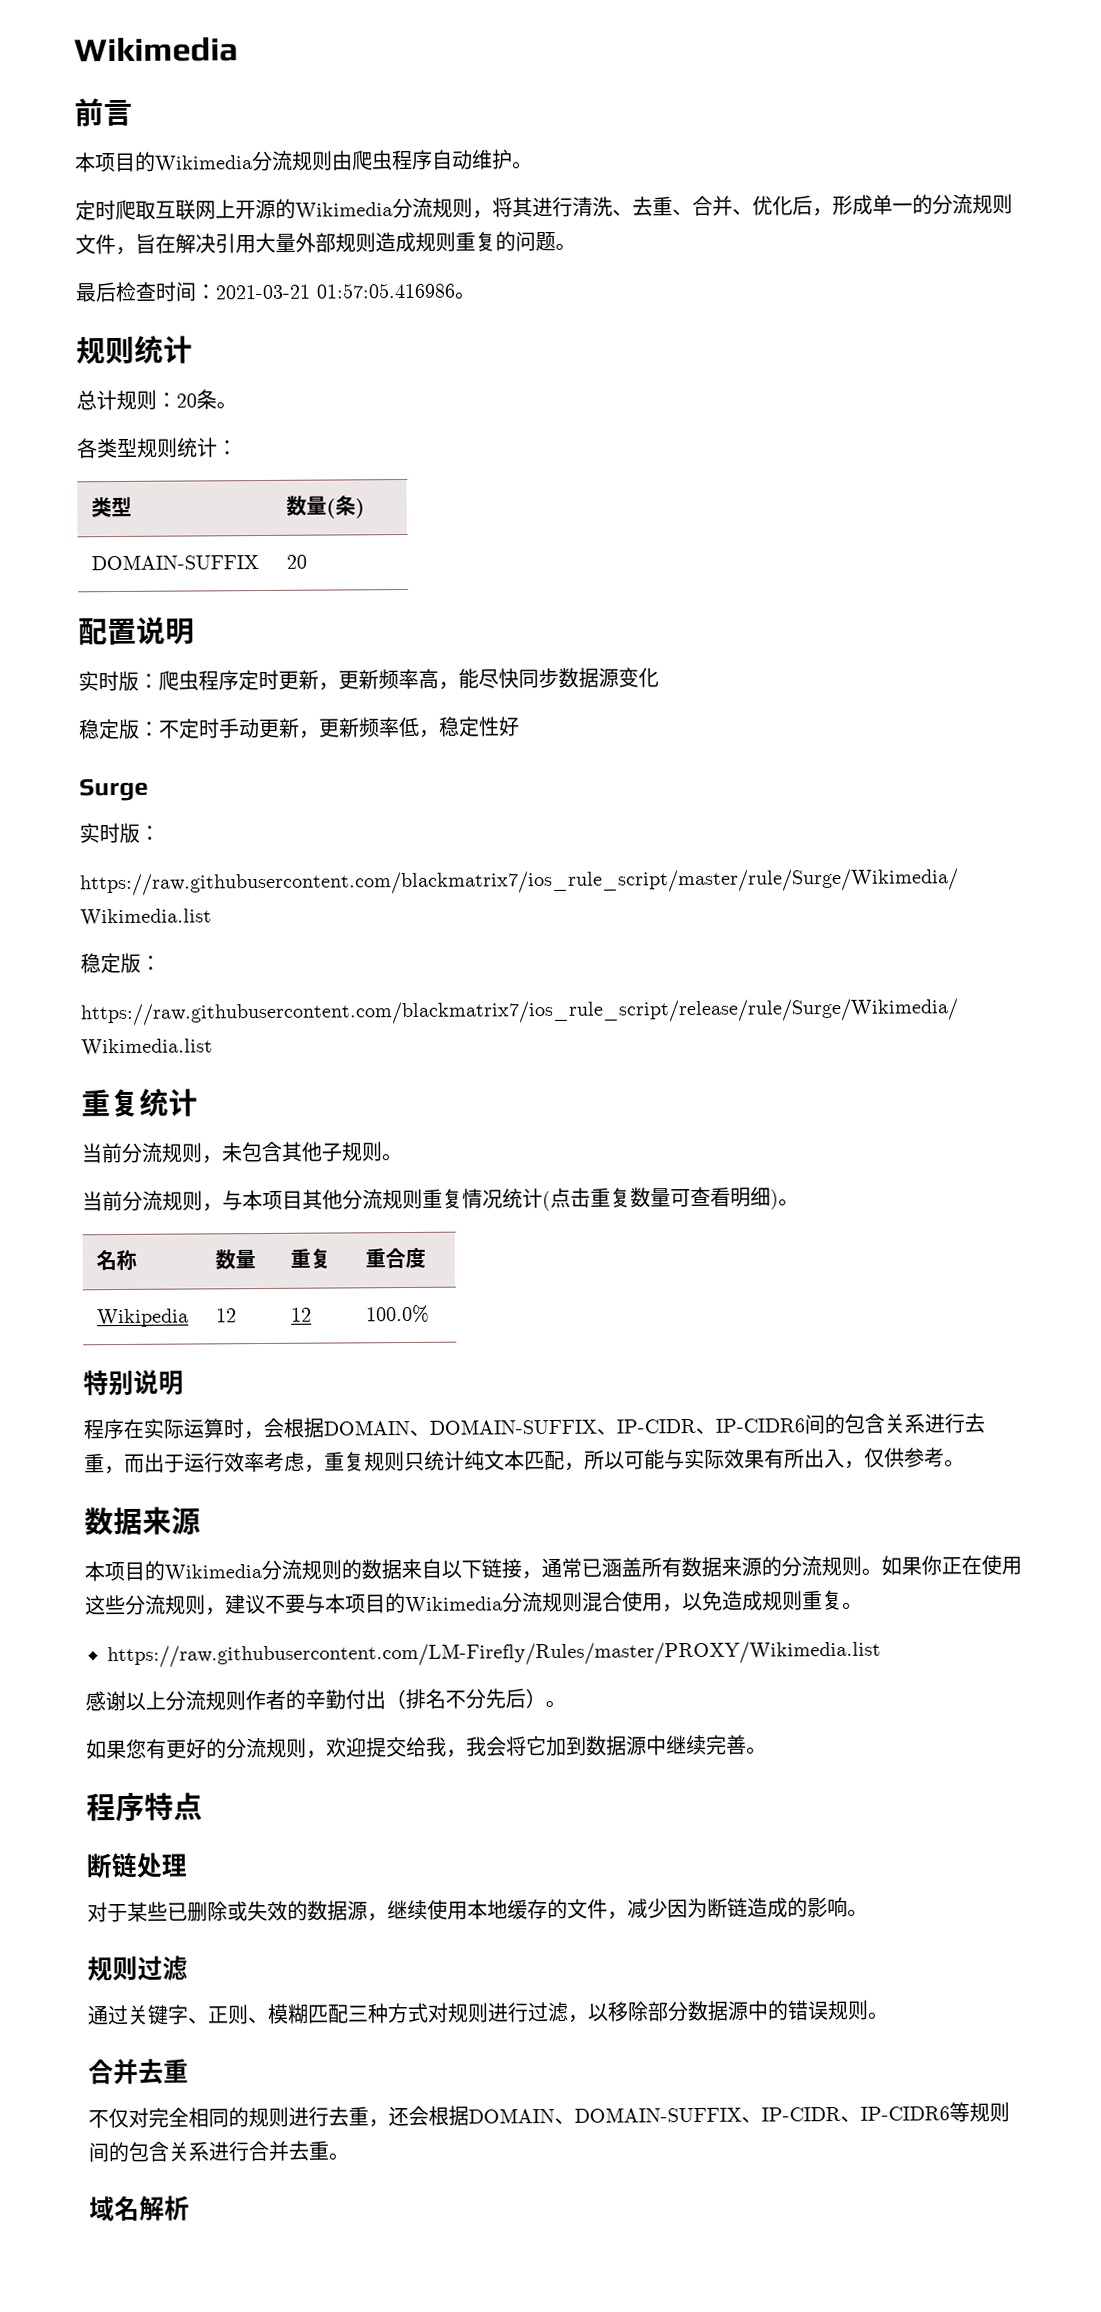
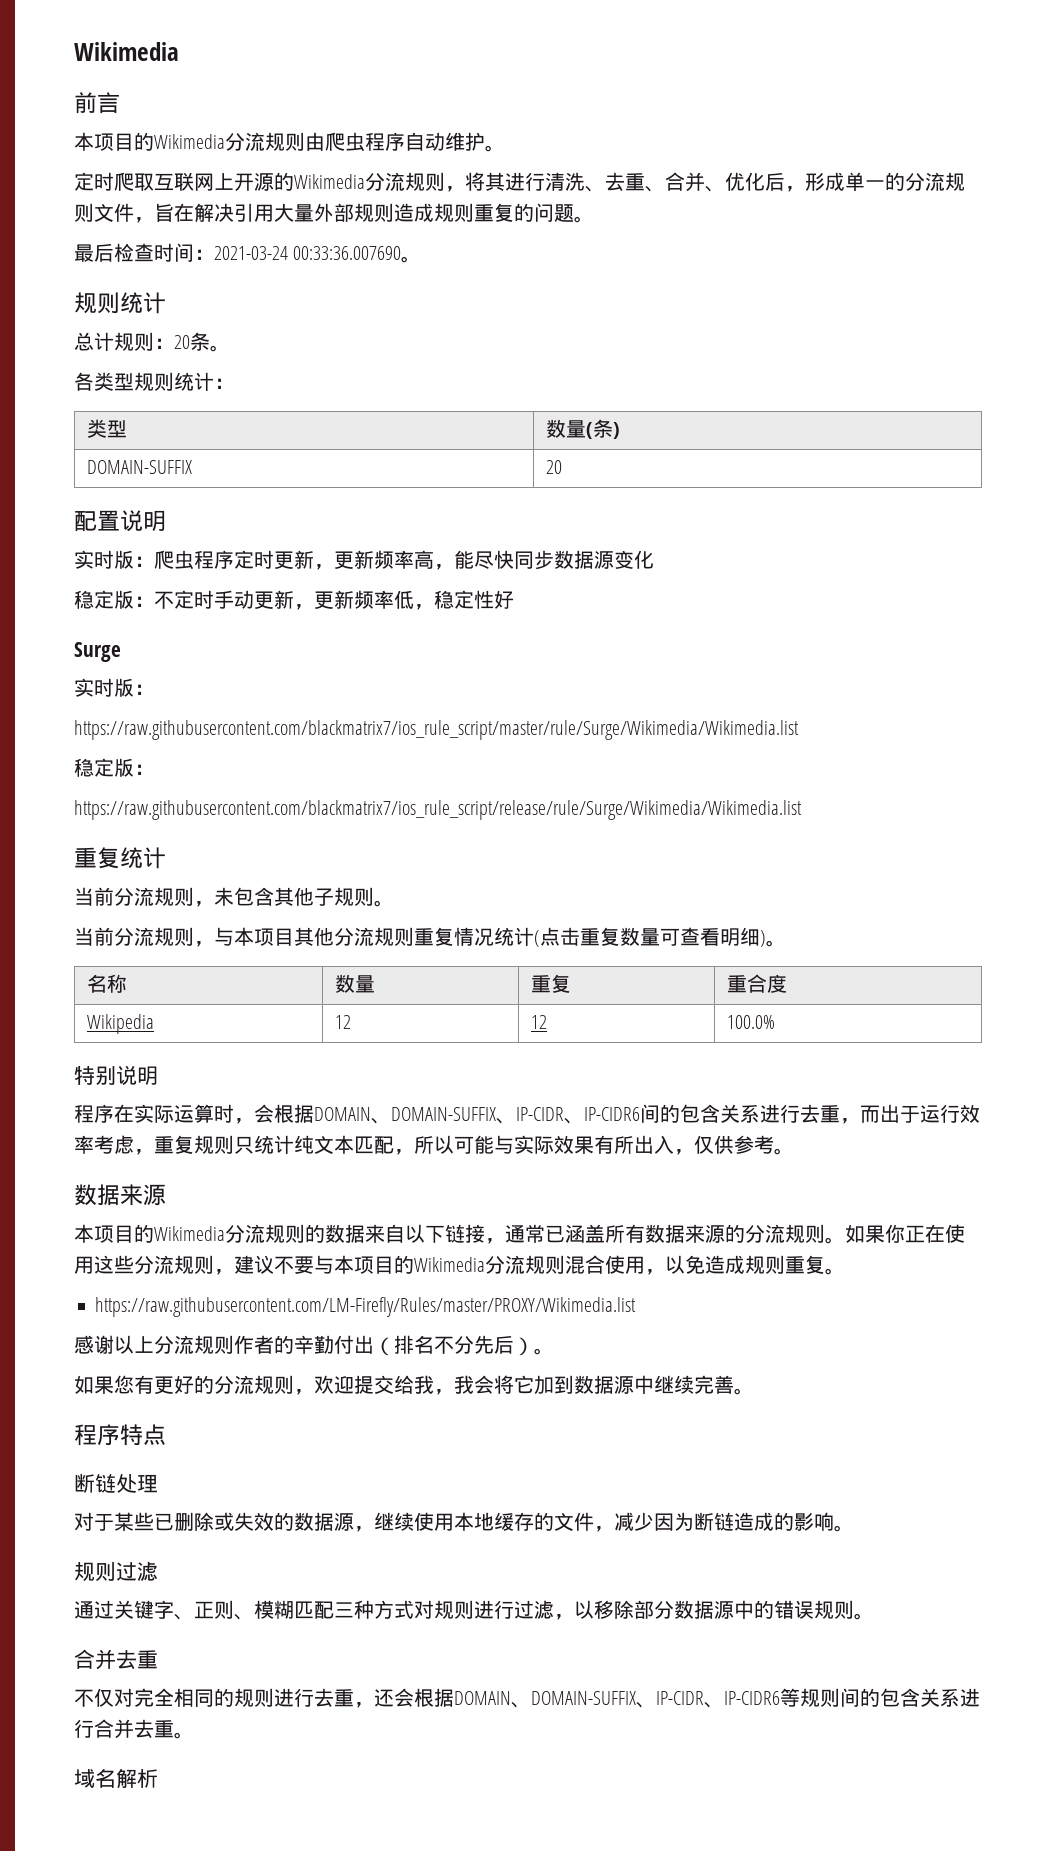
[215,282,456,300] 2021-03-21 01:57:05.416986 -> [214,246,402,260] 2021-03-24 00:33:36.007690

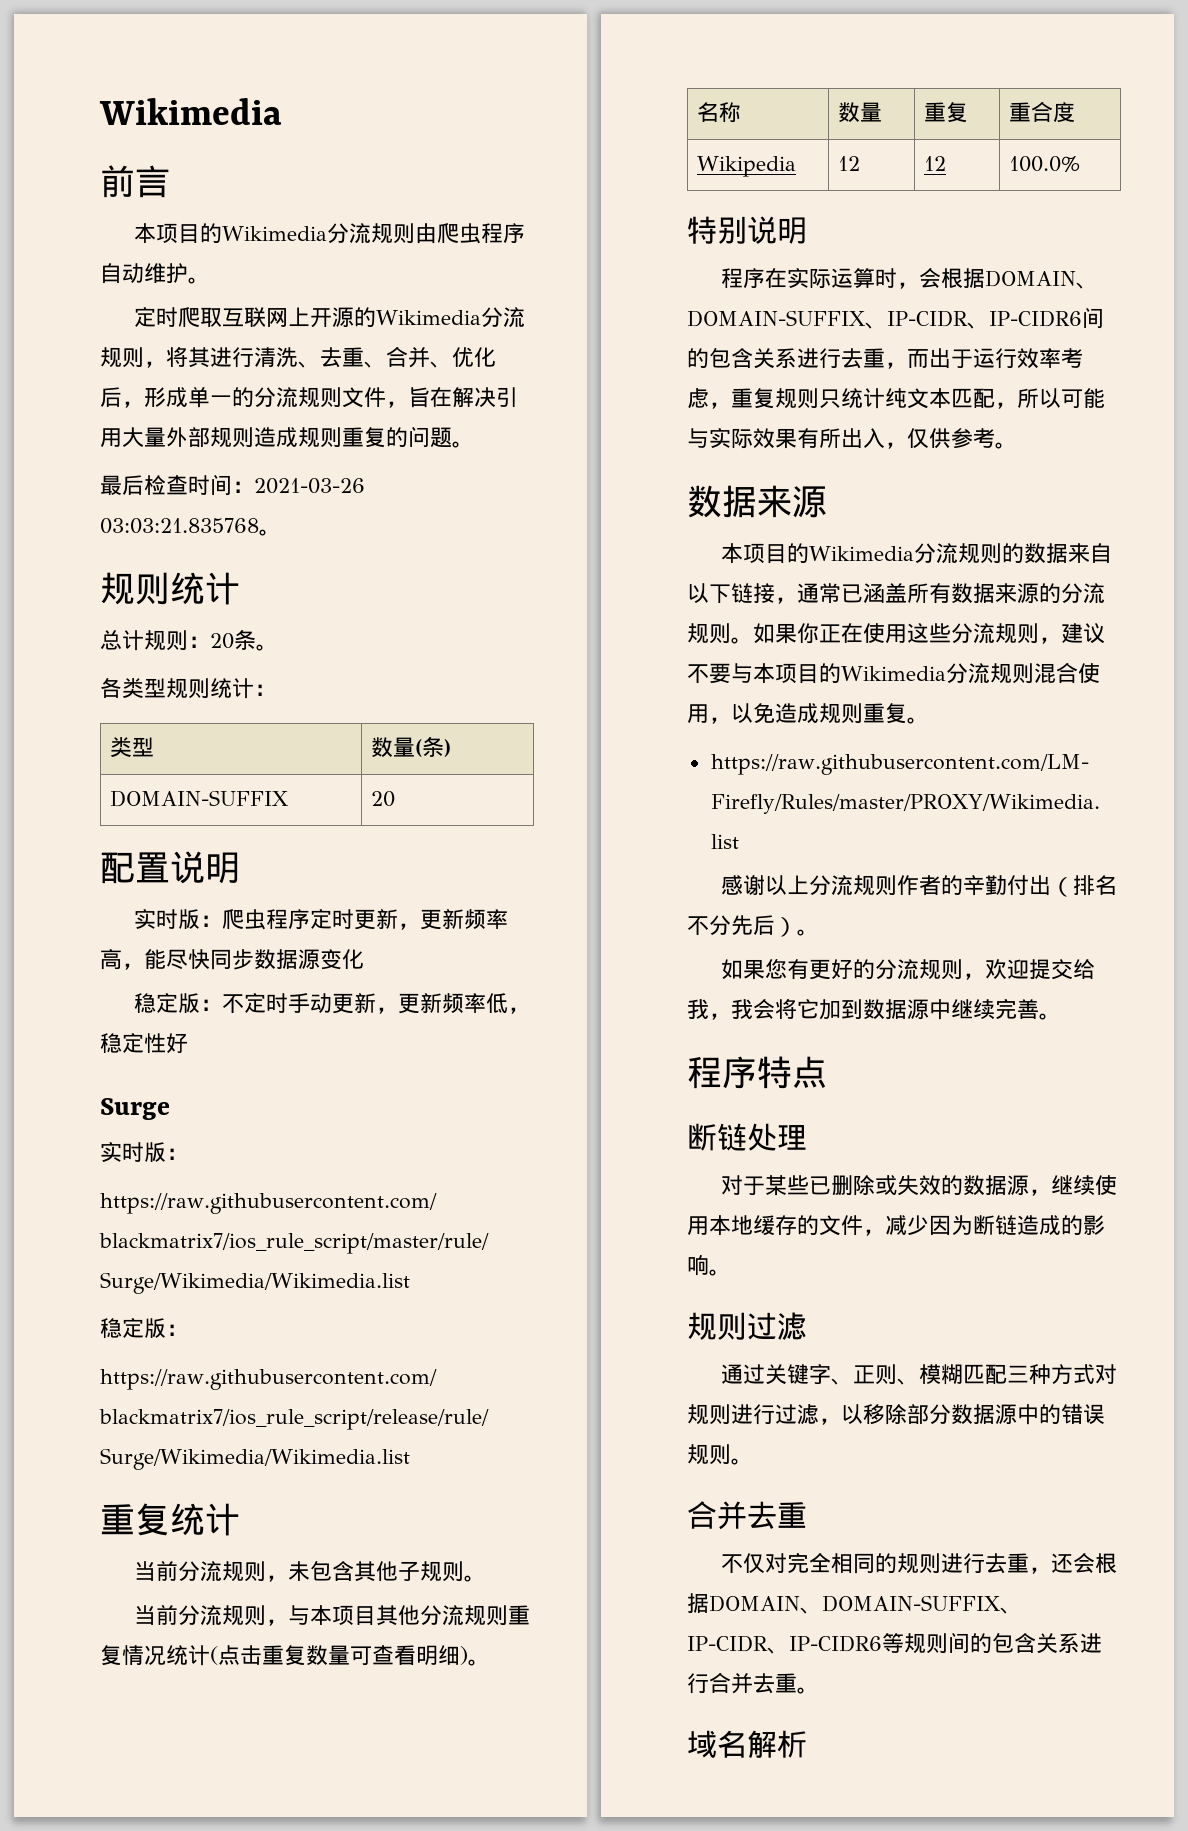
[214,246,402,260] 2021-03-24 00:33:36.007690 -> [254,478,365,494] [100,518,259,534] 2021-03-26 03:03:21.835768

